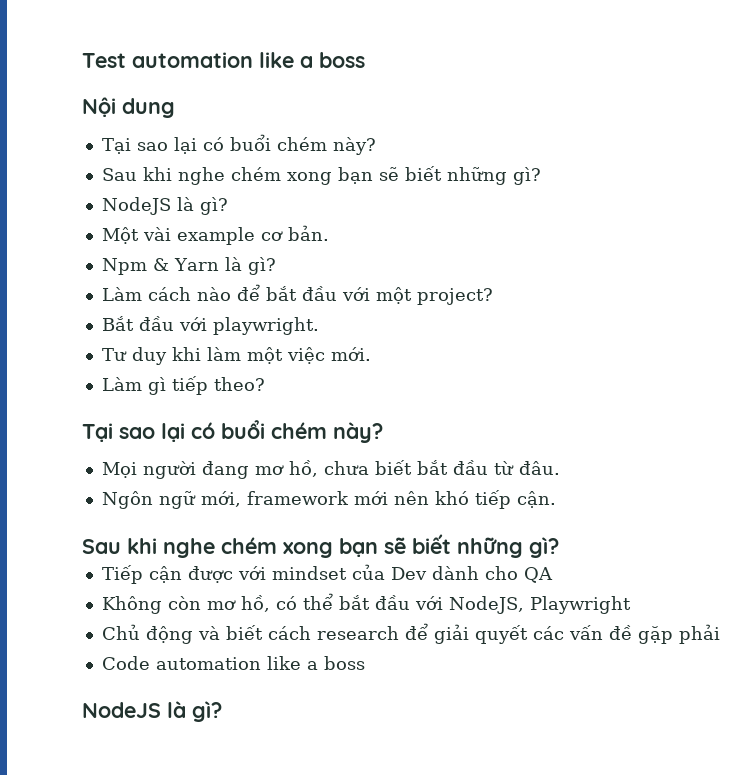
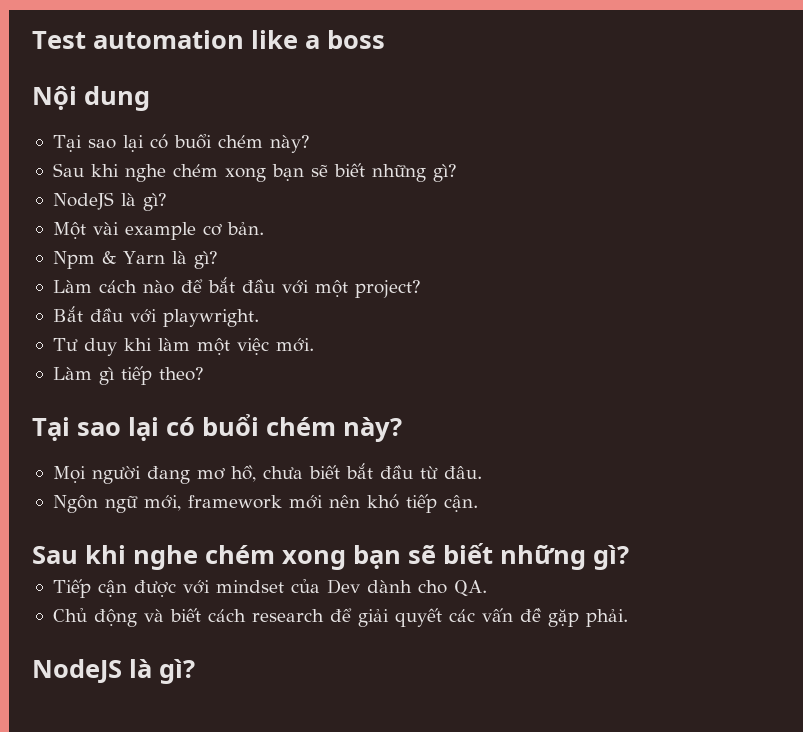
[523,567,553,583] [101,593,631,614] QA // Không còn mơ hồ, có thể bắt đầu với NodeJS, Playwright -> [453,580,487,597] QA.
[678,624,720,644] [101,656,365,670] phải // Code automation like a boss -> [585,609,628,627] phải.

